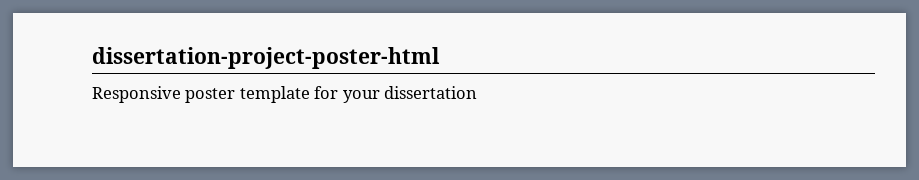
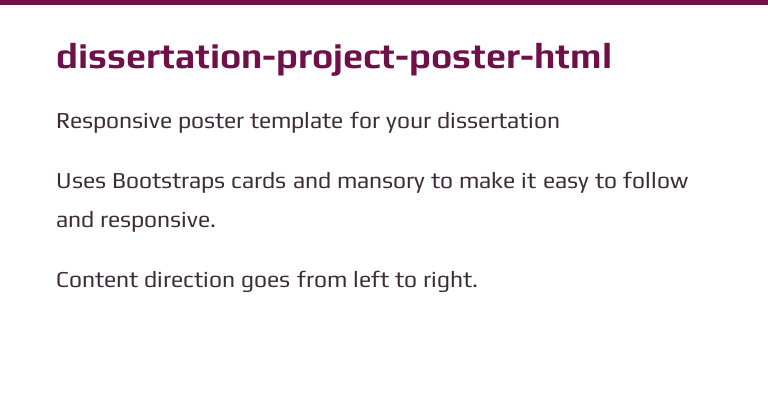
(478, 92) none -> [56,171,689,193] [56,210,217,232] [56,270,479,293] // Uses Bootstraps cards and mansory to make it easy to follow and responsive. // Content direction goes from left to right.

